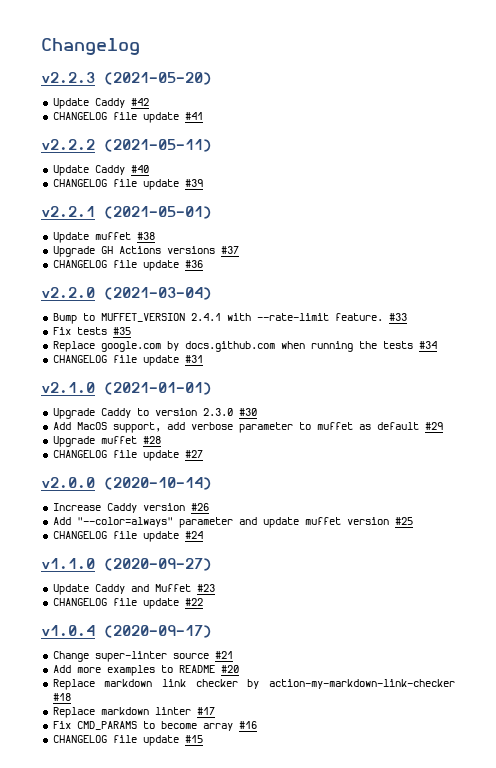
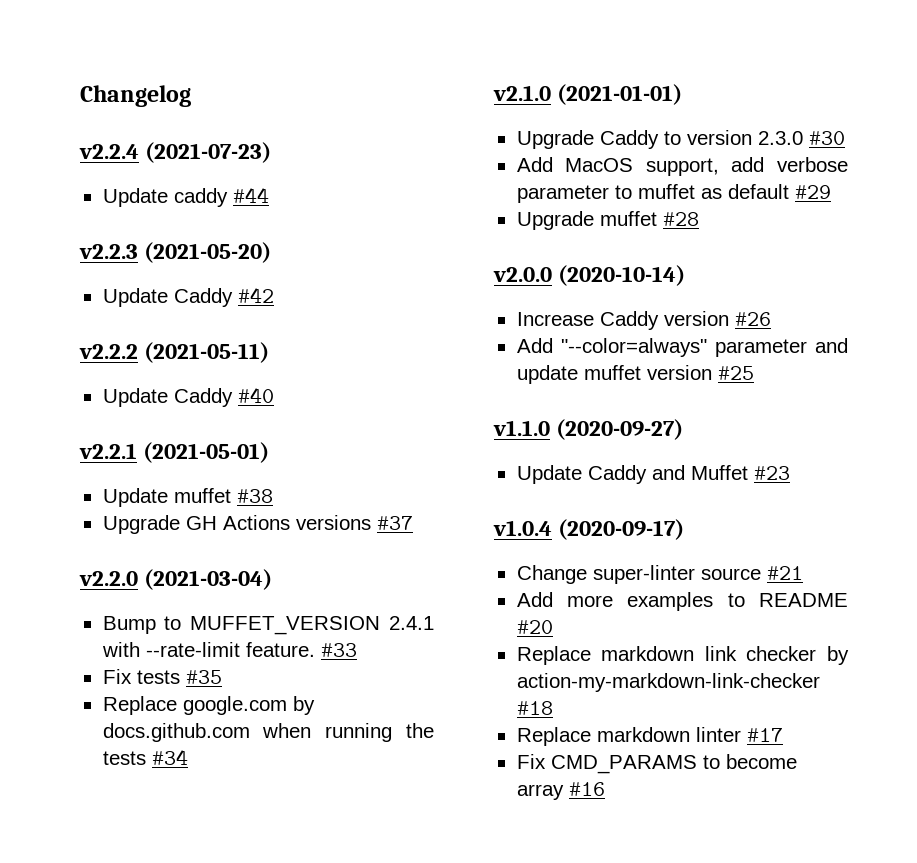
(140, 46) none -> [79,142,272,163] [102,187,269,207] // v2.2.4 (2021-07-23) // Update caddy #44
[52,112,203,123] // CHANGELOG file update #41 -> (274, 295) none
[52,179,203,190] // CHANGELOG file update #39 -> (274, 395) none
[52,260,203,271] // CHANGELOG file update #36 -> (413, 523) none
[52,355,203,366] // CHANGELOG file update #31 -> (188, 757) none
[52,450,203,461] // CHANGELOG file update #27 -> (699, 219) none
[52,531,203,542] // CHANGELOG file update #24 -> (754, 373) none
[52,598,203,609] // CHANGELOG file update #22 -> (790, 473) none
[52,735,203,746] // CHANGELOG file update #15 -> (605, 789) none

